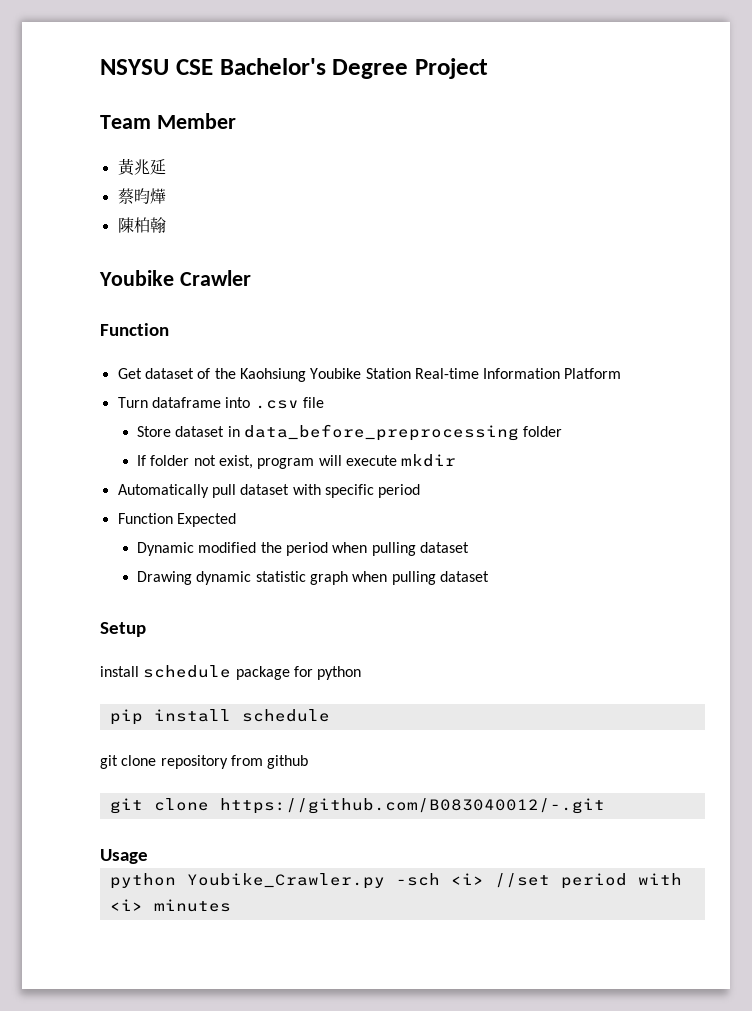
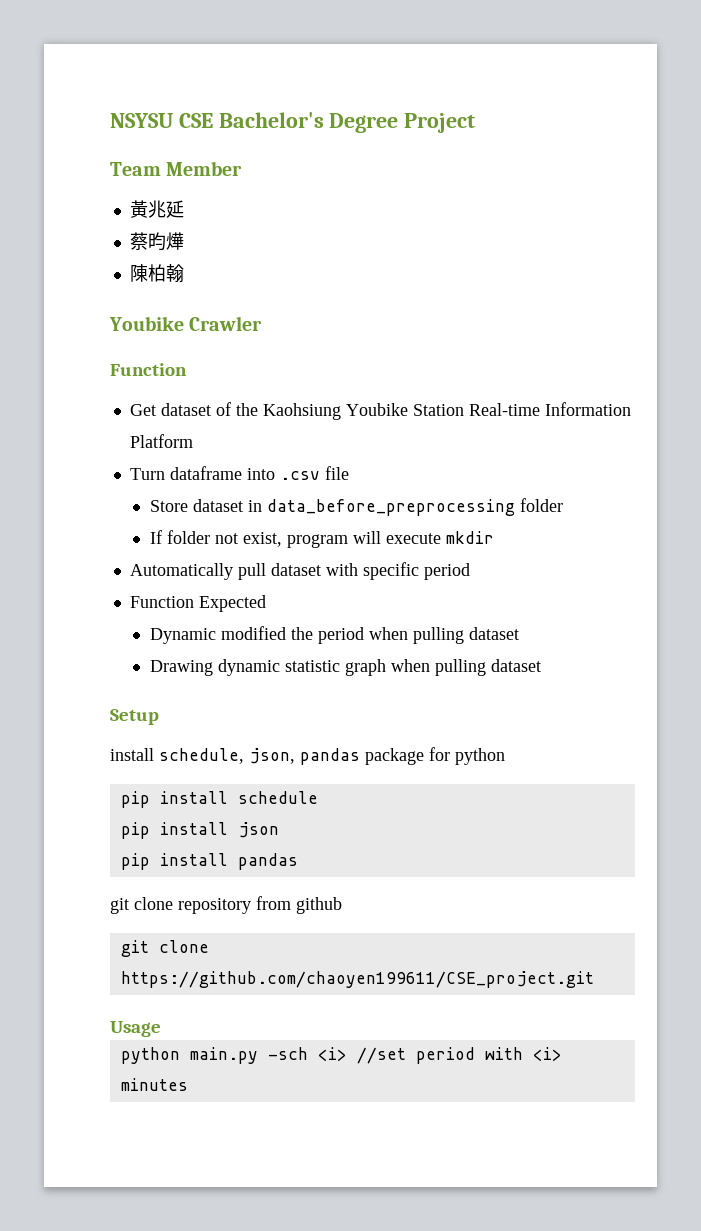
[143,665,232,678] schedule -> [159,748,360,765] schedule, json, pandas
(330, 715) none -> [120,822,279,839] [120,853,298,870] // pip install json // pip install pandas
[219,798,605,814] https://github.com/B083040012/-.git -> [120,971,594,988] https://github.com/chaoyen199611/CSE_project.git
[186,873,385,889] Youbike_Crawler.py -> [189,1047,258,1064] main.py

